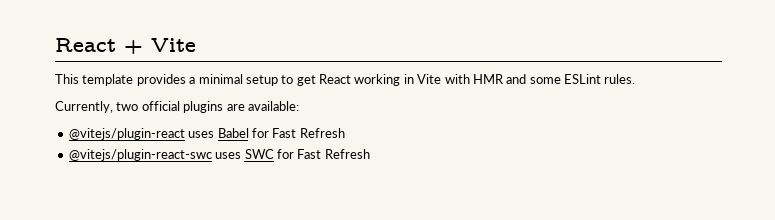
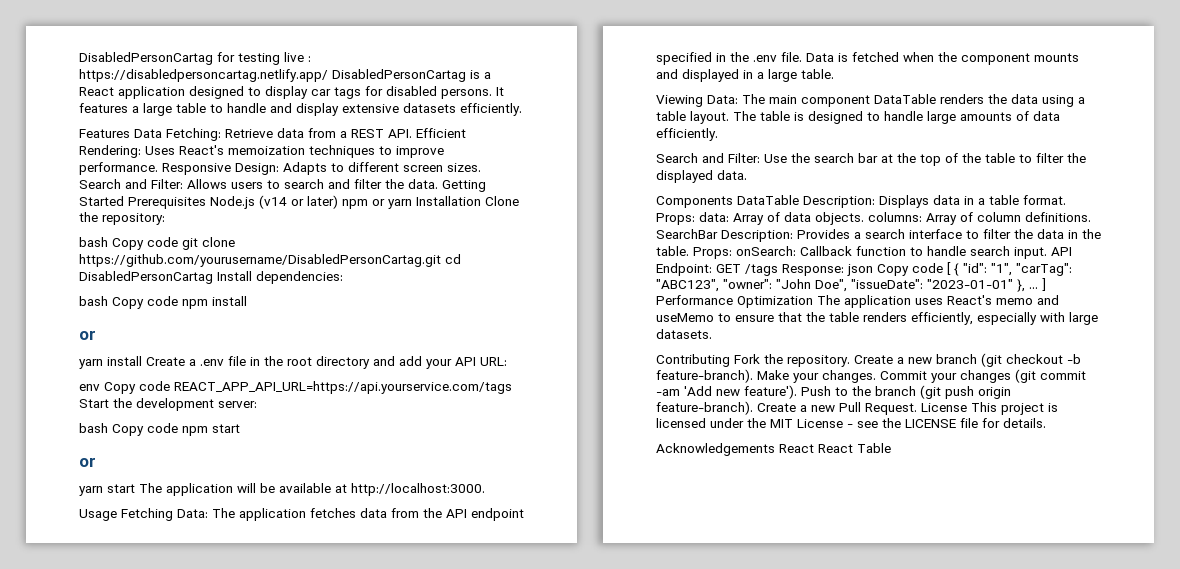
[55,38,196,54] [55,74,636,86] [55,101,299,113] [68,128,345,140] [68,149,370,161] React + Vite // This template provides a minimal setup to get React working in Vite with HMR and some ESLint rules. // Currently, two official plugins are available: // @vitejs/plugin-react uses Babel for Fast Refresh // @vitejs/plugin-react-swc uses SWC for Fast Refresh -> [79,52,311,65] [79,69,491,82] [79,86,504,99] [79,103,522,116] [79,128,466,141] [79,145,444,158] [79,162,481,175] [79,179,486,192] [79,195,519,209] [79,212,165,225] [79,237,235,250] [79,254,461,267] [79,271,343,284] [79,296,247,309] [79,330,96,340] [79,356,507,369] [79,381,512,394] [79,398,257,411] [79,423,240,436] [79,457,96,467] [79,483,485,496] [79,508,524,521] [656,52,1079,65] [656,69,834,82] [656,94,1085,107] [656,111,1060,124] [656,128,718,141] [656,153,1086,166] [656,170,747,183] [656,195,1066,208] [656,212,1091,225] [656,229,1101,242] [656,246,1072,259] [656,262,1072,276] [656,278,1046,292] [656,295,1059,308] [656,312,1098,325] [656,329,712,339] [656,353,1081,367] [656,369,1086,383] [656,385,1011,399] [656,401,1058,415] [656,418,1046,428] [656,443,891,456] DisabledPersonCartag for testing live : https://disabledpersoncartag.netlify.app/ DisabledPersonCartag is a React application designed to display car tags for disabled persons. It features a large table to handle and display extensive datasets efficiently. // Features Data Fetching: Retrieve data from a REST API. Efficient Rendering: Uses React's memoization techniques to improve performance. Responsive Design: Adapts to different screen sizes. Search and Filter: Allows users to search and filter the data. Getting Started Prerequisites Node.js (v14 or later) npm or yarn Installation Clone the repository: // bash Copy code git clone https://github.com/yourusername/DisabledPersonCartag.git cd DisabledPersonCartag Install dependencies: // bash Copy code npm install // or // yarn install Create a .env file in the root directory and add your API URL: // env Copy code REACT_APP_API_URL=https://api.yourservice.com/tags Start the development server: // bash Copy code npm start // or // yarn start The application will be available at http://localhost:3000. // Usage Fetching Data: The application fetches data from the API endpoint specified in the .env file. Data is fetched when the component mounts and displayed in a large table. // Viewing Data: The main component DataTable renders the data using a table layout. The table is designed to handle large amounts of data efficiently. // Search and Filter: Use the search bar at the top of the table to filter the displayed data. // Components DataTable Description: Displays data in a table format. Props: data: Array of data objects. columns: Array of column definitions. SearchBar Description: Provides a search interface to filter the data in the table. Props: onSearch: Callback function to handle search input. API Endpoint: GET /tags Response: json Copy code [ { "id": "1", "carTag": "ABC123", "owner": "John Doe", "issueDate": "2023-01-01" }, ... ] Performance Optimization The application uses React's memo and useMemo to ensure that the table renders efficiently, especially with large datasets. // Contributing Fork the repository. Create a new branch (git checkout -b feature-branch). Make your changes. Commit your changes (git commit -am 'Add new feature'). Push to the branch (git push origin feature-branch). Create a new Pull Request. License This project is licensed under the MIT License - see the LICENSE file for details. // Acknowledgements React React Table

